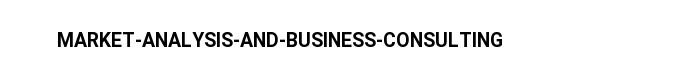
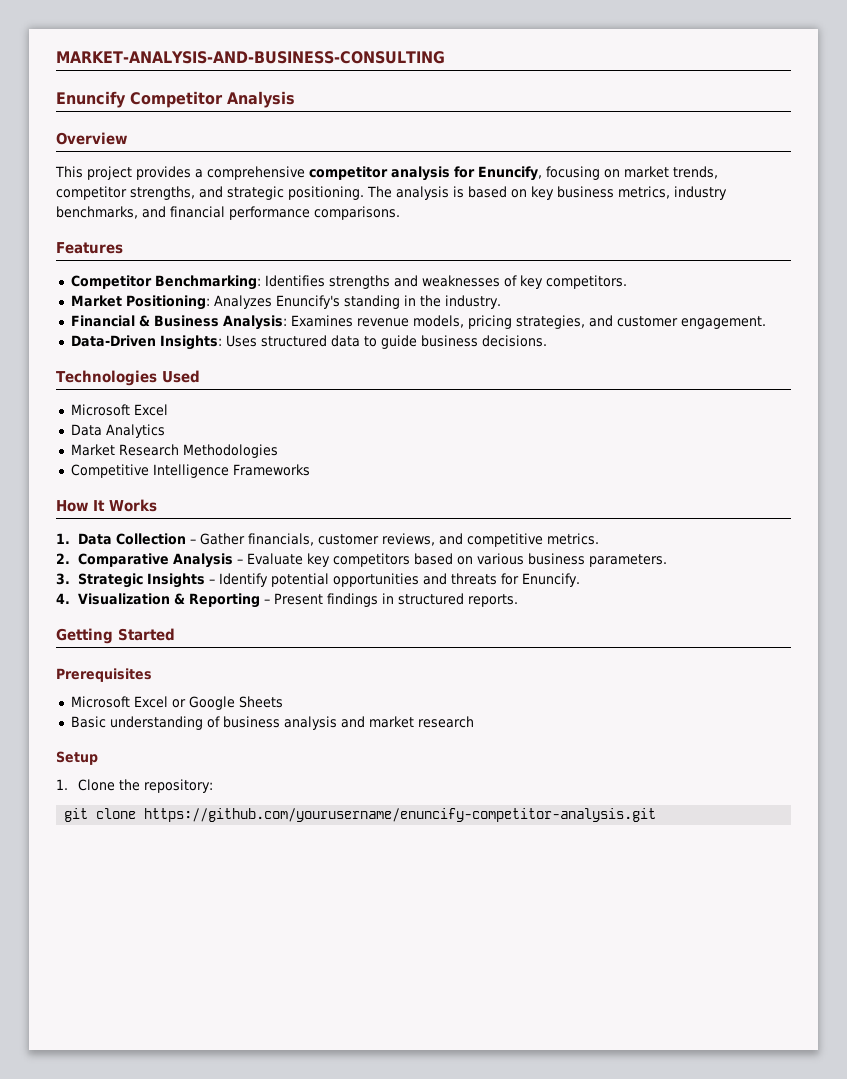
(503, 39) none -> [56,91,295,108] [56,132,127,145] [55,166,718,181] [56,186,727,200] [56,206,400,220] [56,242,123,254] [70,275,627,290] [70,295,501,310] [70,315,766,330] [70,335,547,350] [56,370,200,386] [70,404,168,416] [70,424,165,438] [70,444,278,458] [70,464,310,478] [56,499,157,512] [56,533,599,547] [56,553,667,568] [56,573,580,588] [56,593,518,608] [56,628,175,644] [56,668,152,682] [70,696,283,710] [70,716,474,730] [56,751,98,765] [56,779,213,793] [64,808,657,822] // Enuncify Competitor Analysis // Overview // This project provides a comprehensive competitor analysis for Enuncify, focusing on market trends, competitor strengths, and strategic positioning. The analysis is based on key business metrics, industry benchmarks, and financial performance comparisons. // Features // Competitor Benchmarking: Identifies strengths and weaknesses of key competitors. // Market Positioning: Analyzes Enuncify's standing in the industry. // Financial & Business Analysis: Examines revenue models, pricing strategies, and customer engagement. // Data-Driven Insights: Uses structured data to guide business decisions. // Technologies Used // Microsoft Excel // Data Analytics // Market Research Methodologies // Competitive Intelligence Frameworks // How It Works // 1. Data Collection – Gather financials, customer reviews, and competitive metrics. // 2. Comparative Analysis – Evaluate key competitors based on various business parameters. // 3. Strategic Insights – Identify potential opportunities and threats for Enuncify. // 4. Visualization & Reporting – Present findings in structured reports. // Getting Started // Prerequisites // Microsoft Excel or Google Sheets // Basic understanding of business analysis and market research // Setup // 1. Clone the repository: // git clone https://github.com/yourusername/enuncify-competitor-analysis.git

